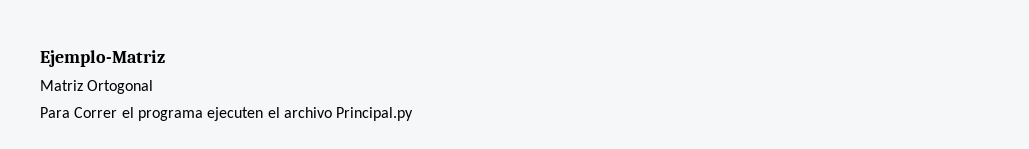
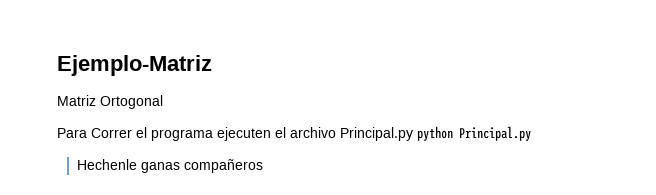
(414, 114) none -> [417,126,531,141] [77,159,264,173] python Principal.py // Hechenle ganas compañeros

